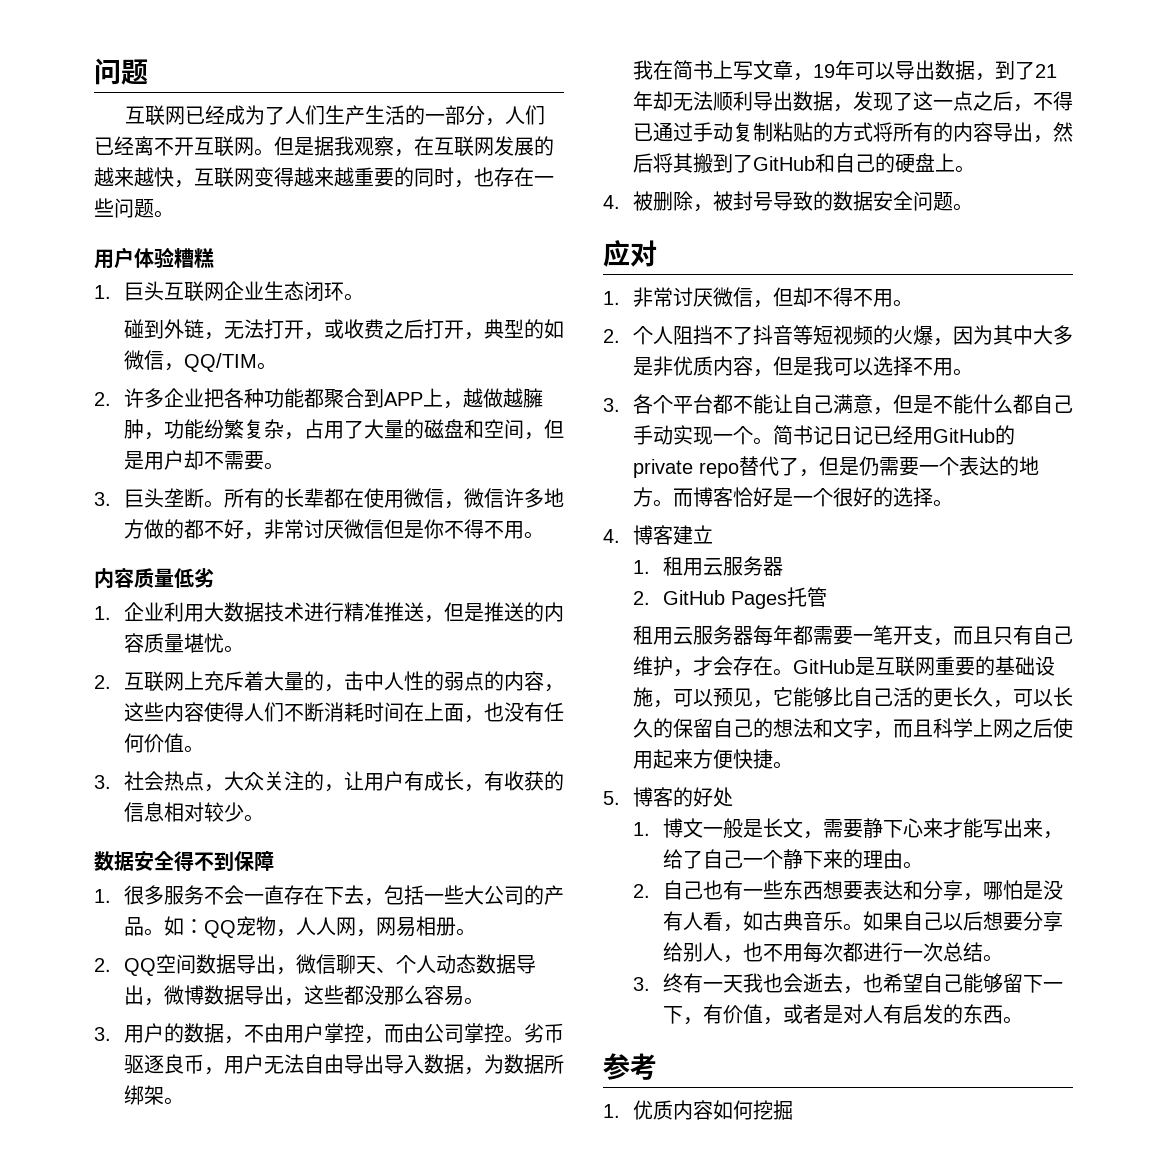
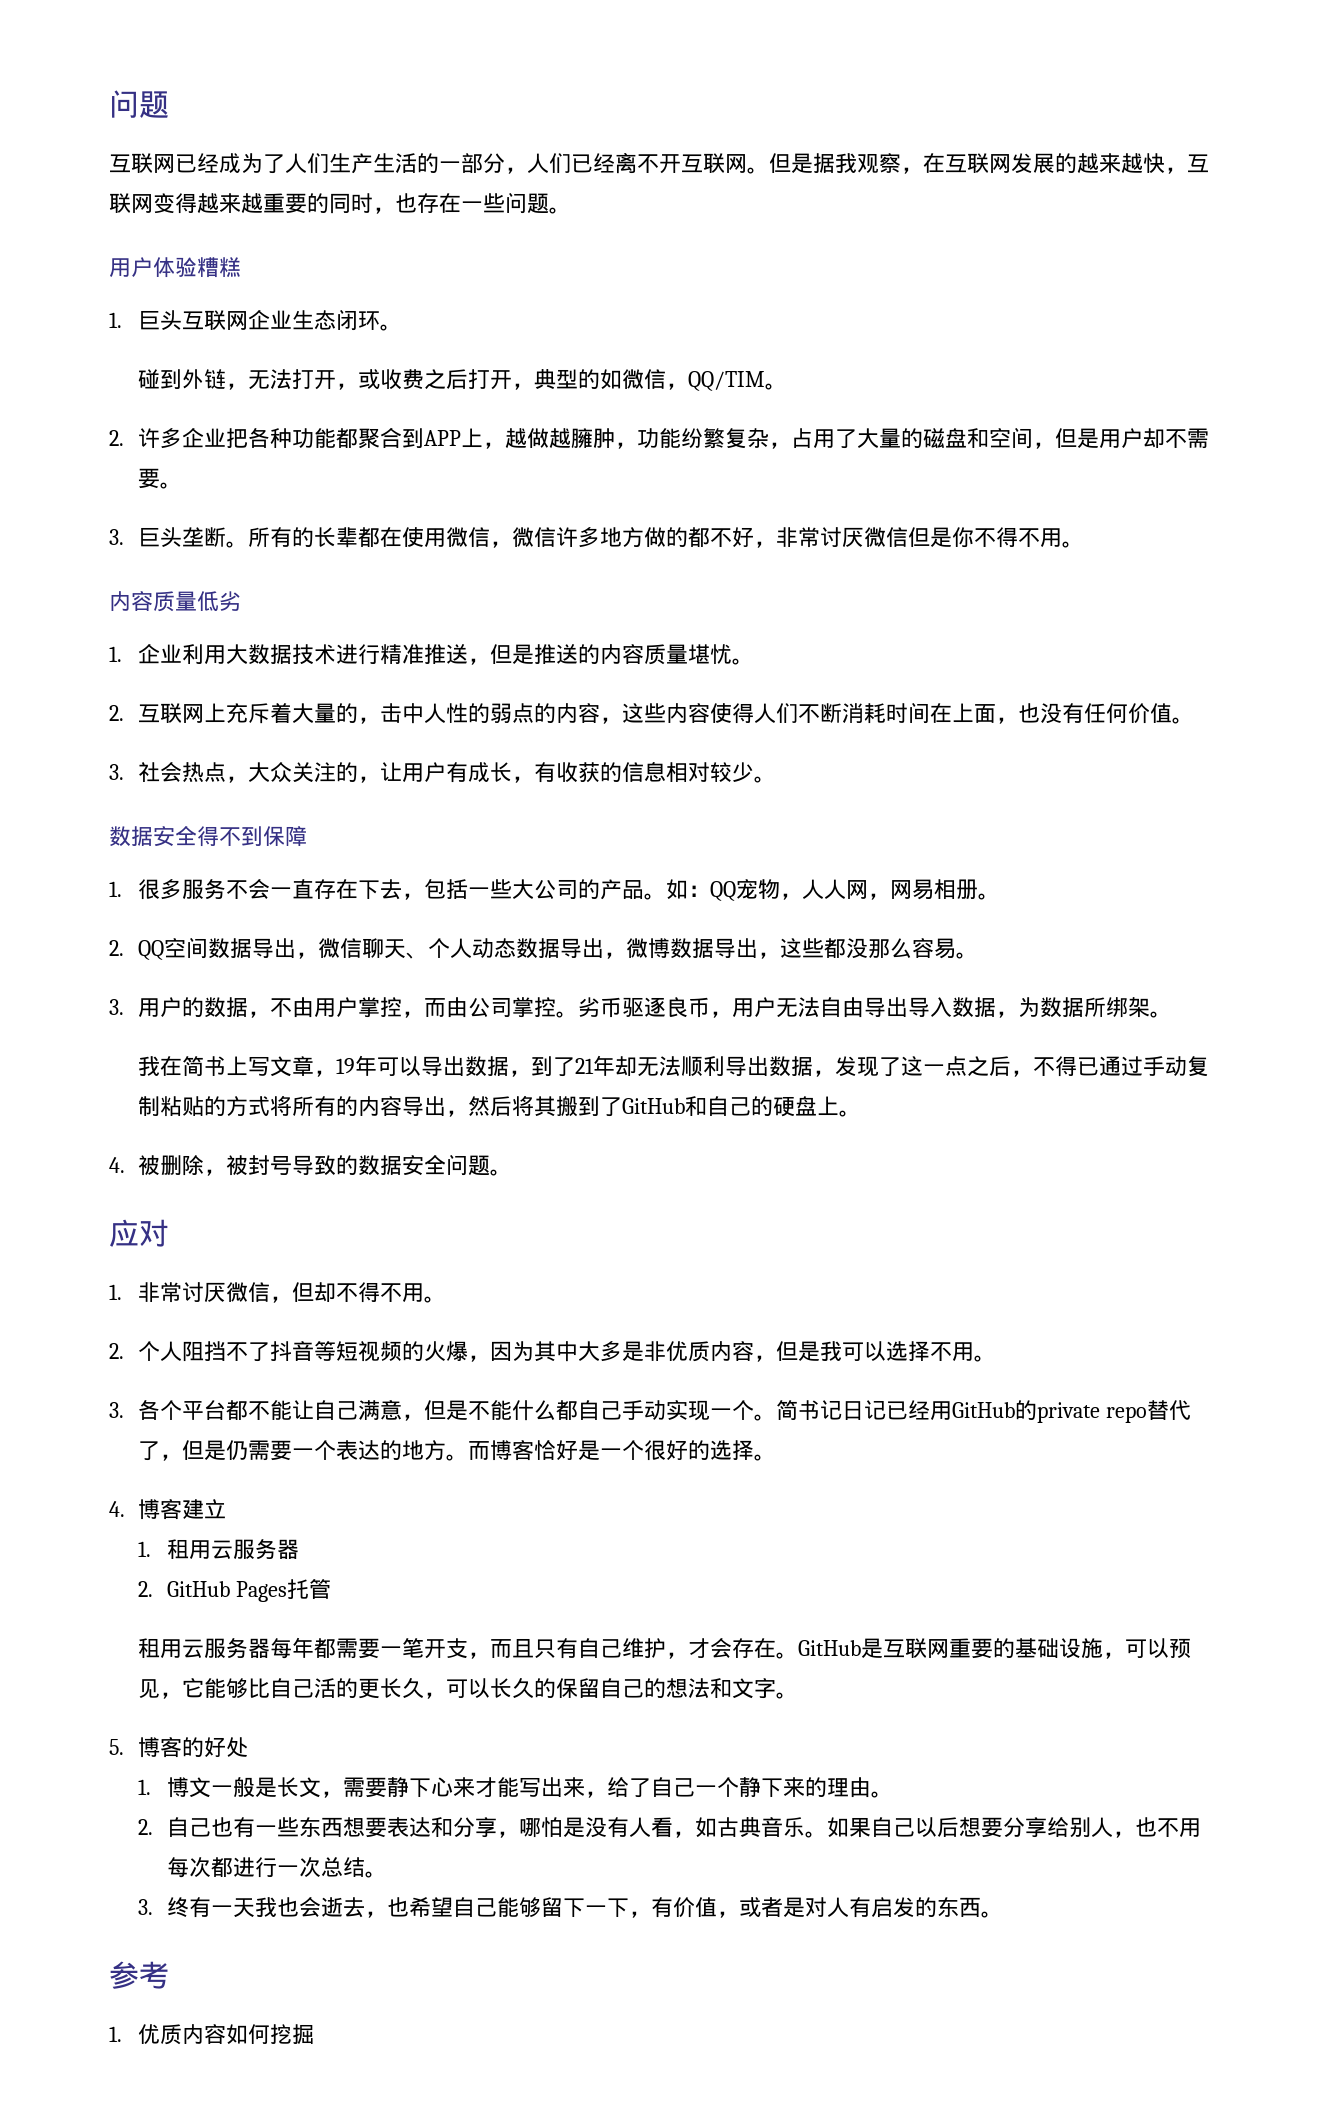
[872,718,1073,739] [632,749,773,769] ，而且科学上网之后使用起来方便快捷 -> (776, 1688) none

